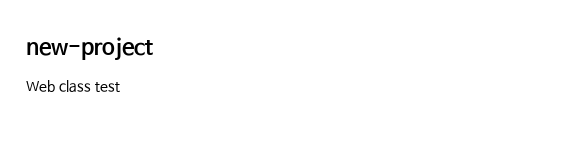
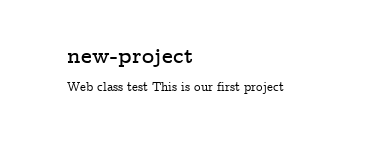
(120, 87) none -> [152,82,284,94] This is our first project

